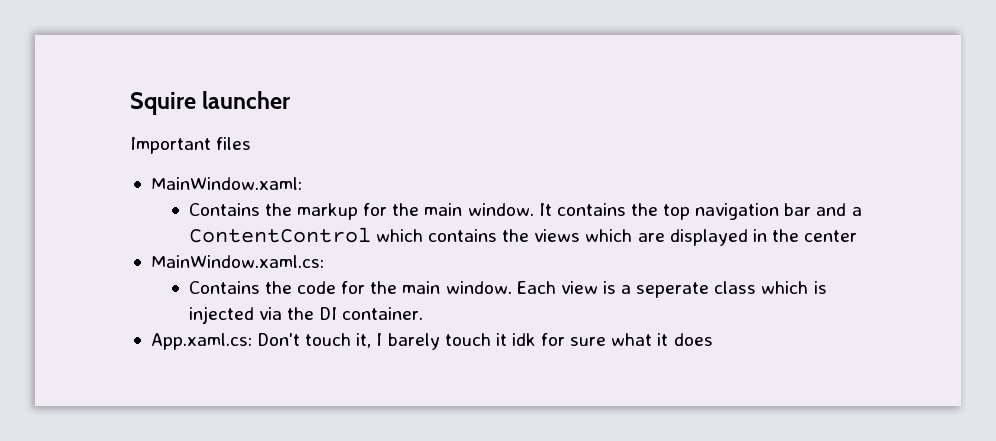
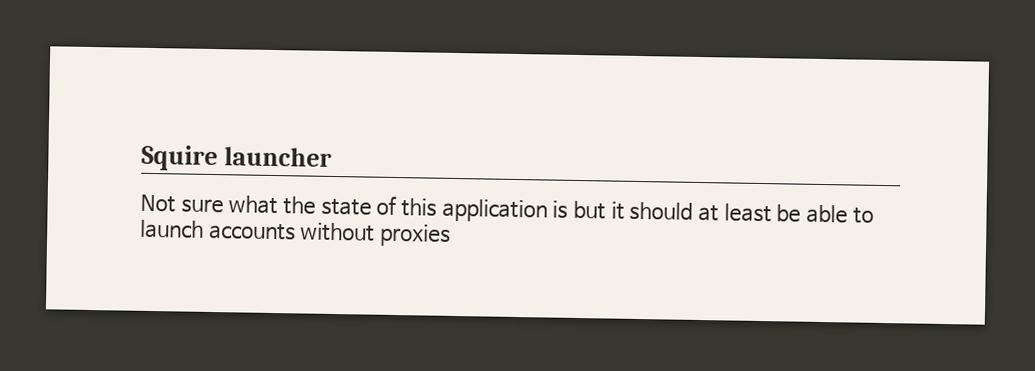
[130,137,252,154] [150,177,302,190] [188,203,862,220] [188,227,858,246] [150,255,324,268] [188,281,827,298] [188,306,424,324] [150,333,713,350] Important files // MainWindow.xaml: // Contains the markup for the main window. It contains the top navigation bar and a ContentControl which contains the views which are displayed in the center // MainWindow.xaml.cs: // Contains the code for the main window. Each view is a seperate class which is injected via the DI container. // App.xaml.cs: Don't touch it, I barely touch it idk for sure what it does -> [140,193,874,224] [140,219,451,247] Not sure what the state of this application is but it should at least be able to launch accounts without proxies

